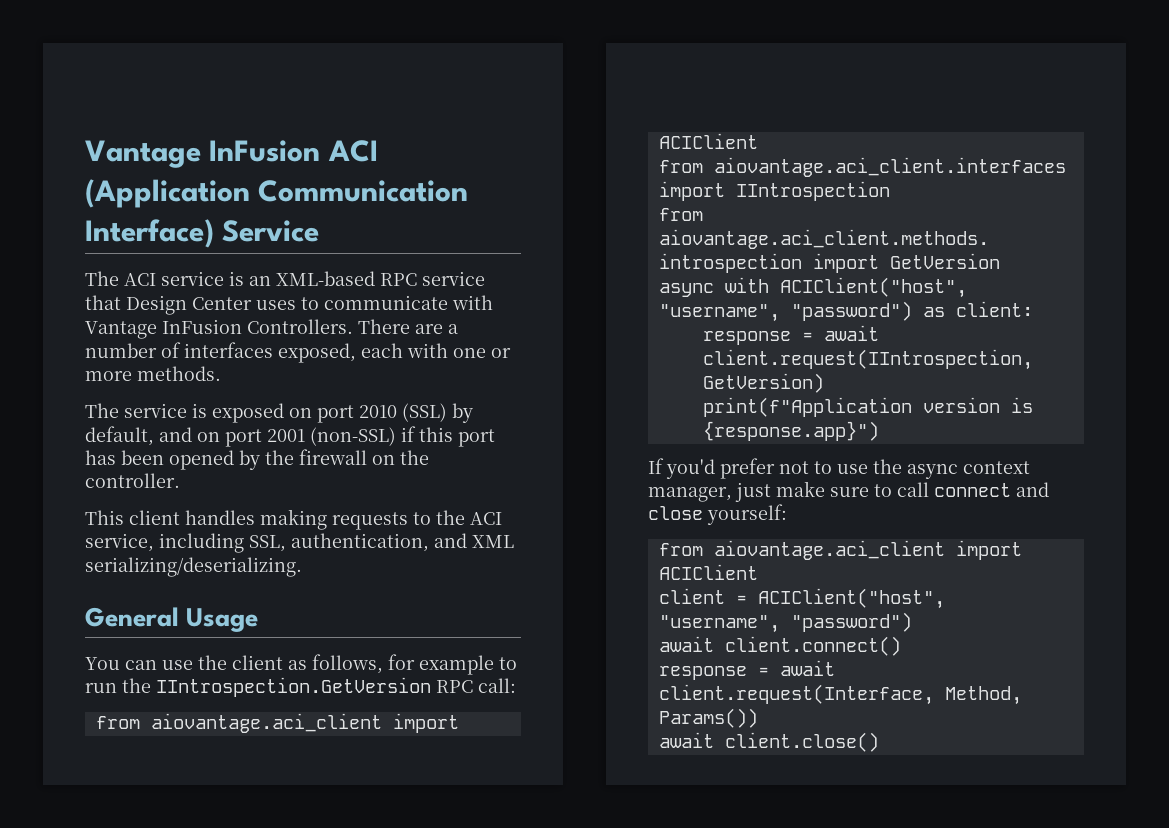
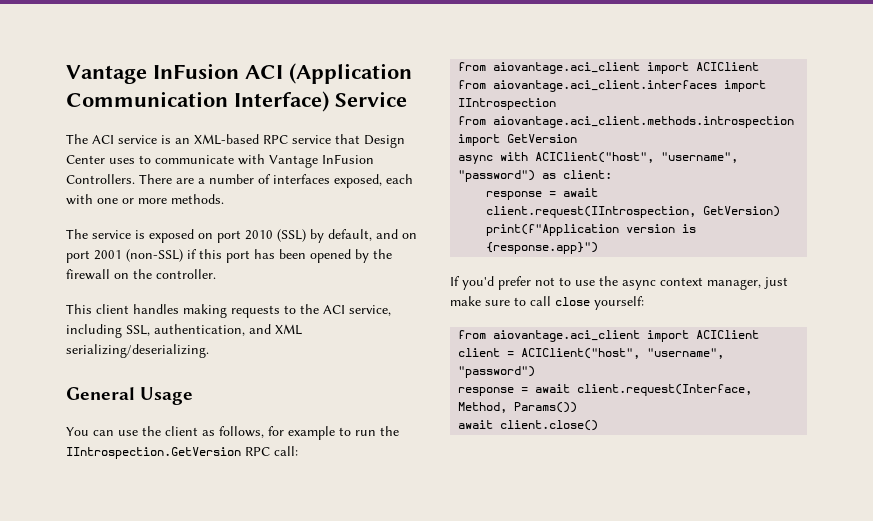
[934,482,1049,497] connect and -> (551, 301) none
[658,636,901,656] // await client.connect() -> (536, 372) none

